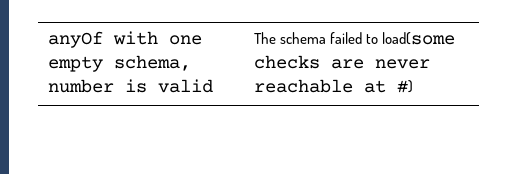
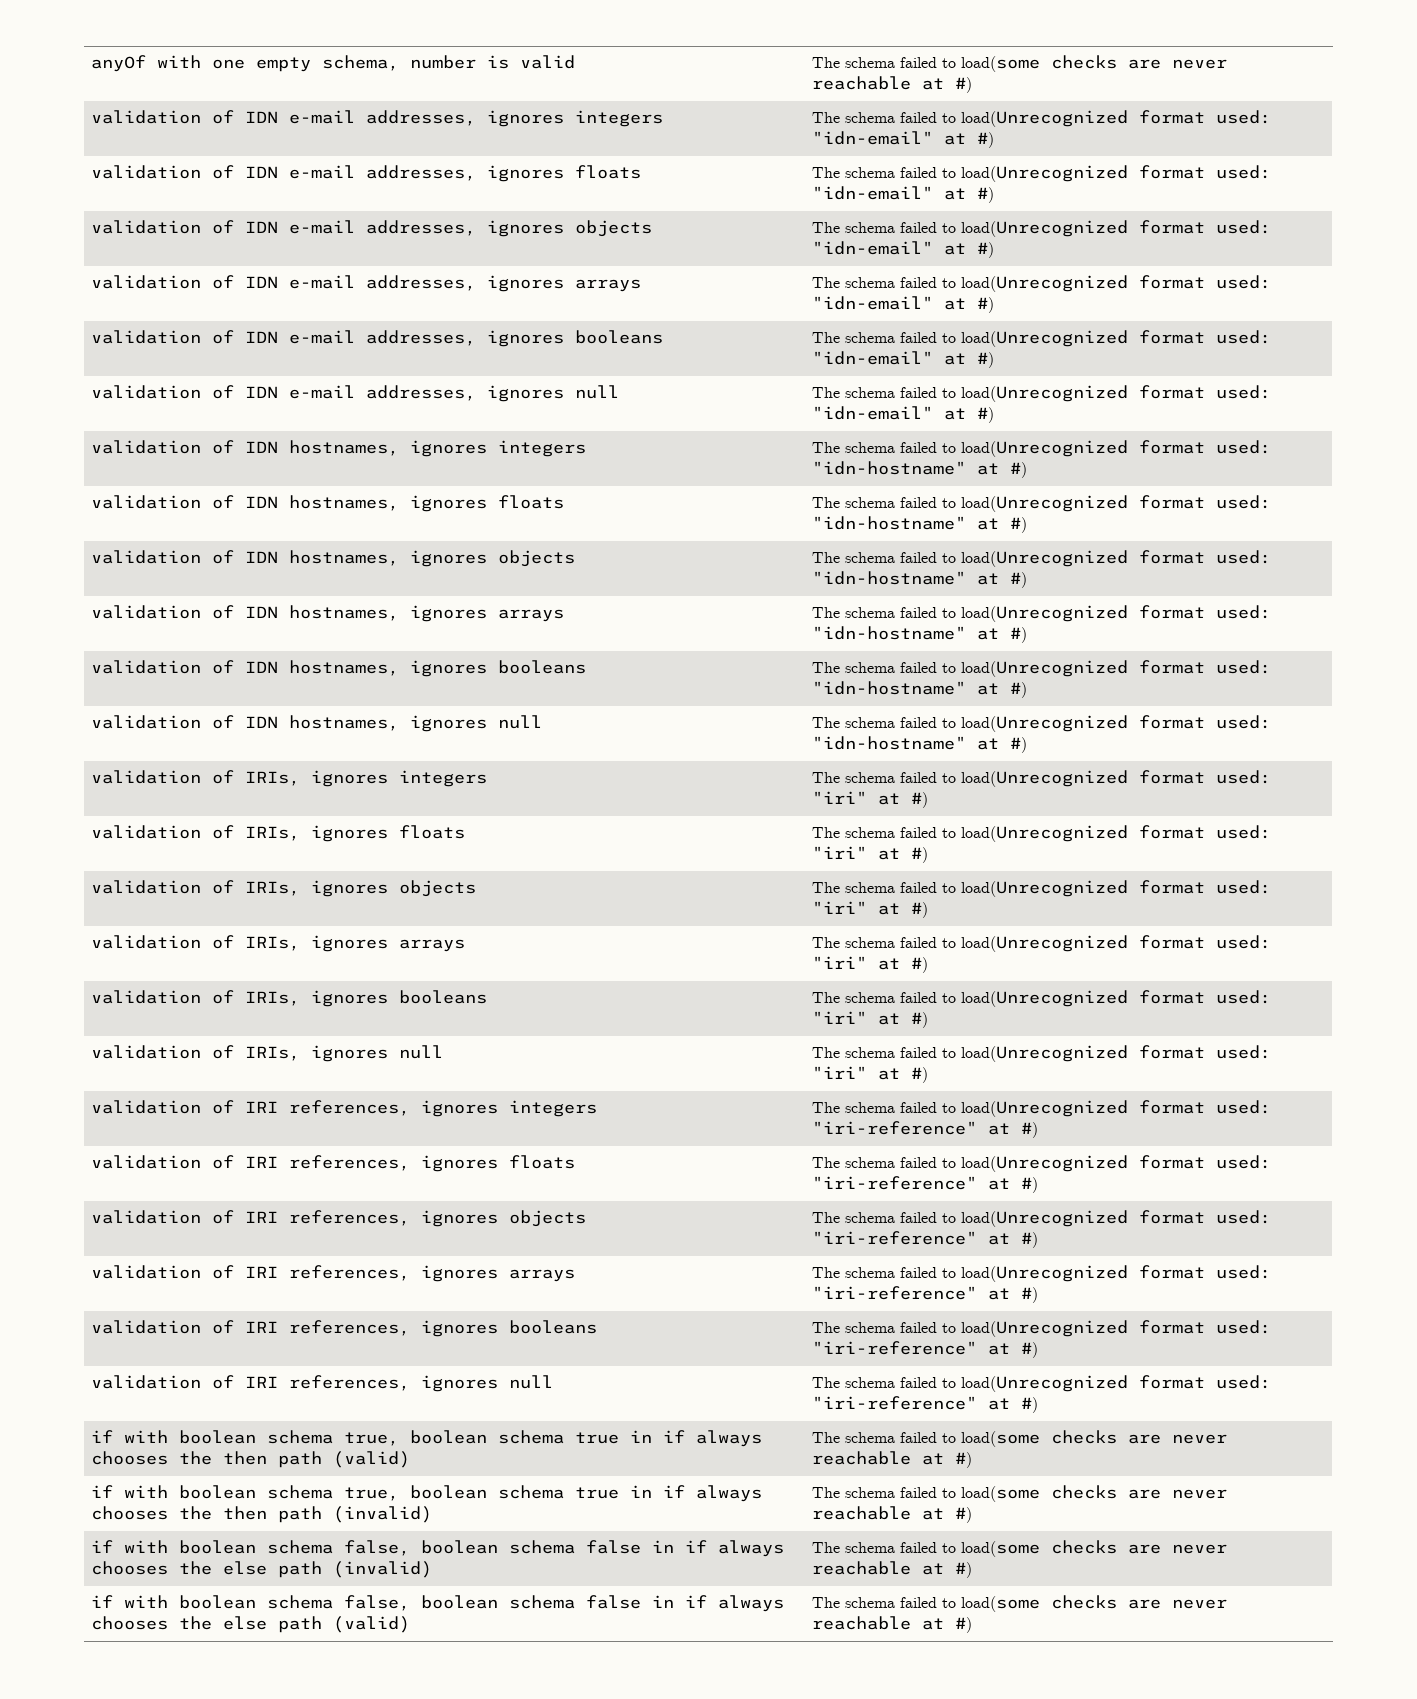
(413, 86) none -> [90,110,663,127] [811,110,1271,127] [811,131,994,148] [90,165,641,182] [811,165,1271,182] [811,186,994,203] [90,220,652,237] [811,220,1271,237] [811,241,994,258] [90,275,641,292] [811,275,1271,292] [811,296,994,313] [90,330,663,347] [811,330,1271,347] [811,351,994,368] [90,385,619,402] [811,385,1271,402] [811,406,994,423] [90,440,586,457] [811,440,1271,457] [811,461,1027,478] [90,495,564,512] [811,495,1271,512] [811,516,1027,533] [90,550,575,567] [811,550,1271,567] [811,571,1027,588] [90,605,564,622] [811,605,1271,622] [811,626,1027,643] [90,660,586,677] [811,660,1271,677] [811,681,1027,698] [90,715,542,732] [811,715,1271,732] [811,736,1027,753] [90,770,487,787] [811,770,1271,787] [811,791,928,808] [90,825,465,842] [811,825,1271,842] [811,846,928,863] [90,880,476,897] [811,880,1271,897] [811,901,928,918] [90,935,465,952] [811,935,1271,952] [811,956,928,973] [90,990,487,1007] [811,990,1271,1007] [811,1011,928,1028] [90,1045,443,1062] [811,1045,1271,1062] [811,1066,928,1083] [90,1100,597,1117] [811,1100,1271,1117] [811,1121,1038,1138] [90,1155,575,1172] [811,1155,1271,1172] [811,1176,1038,1193] [90,1210,586,1227] [811,1210,1271,1227] [811,1231,1038,1248] [90,1265,575,1282] [811,1265,1271,1282] [811,1286,1038,1303] [90,1320,597,1337] [811,1320,1271,1337] [811,1341,1038,1358] [90,1375,553,1392] [811,1375,1271,1392] [811,1396,1038,1413] [90,1430,762,1447] [90,1451,410,1468] [811,1430,1227,1447] [811,1451,972,1468] [90,1485,762,1502] [90,1506,432,1523] [811,1485,1227,1502] [811,1506,972,1523] [90,1540,784,1557] [90,1561,432,1578] [811,1540,1227,1557] [811,1561,972,1578] [90,1595,784,1612] [90,1616,410,1633] [811,1595,1227,1612] [811,1616,972,1633] // validation of IDN e-mail addresses, ignores integers | The schema failed to load(Unrecognized format used: "idn-email" at #) // validation of IDN e-mail addresses, ignores floats | The schema failed to load(Unrecognized format used: "idn-email" at #) // validation of IDN e-mail addresses, ignores objects | The schema failed to load(Unrecognized format used: "idn-email" at #) // validation of IDN e-mail addresses, ignores arrays | The schema failed to load(Unrecognized format used: "idn-email" at #) // validation of IDN e-mail addresses, ignores booleans | The schema failed to load(Unrecognized format used: "idn-email" at #) // validation of IDN e-mail addresses, ignores null | The schema failed to load(Unrecognized format used: "idn-email" at #) // validation of IDN hostnames, ignores integers | The schema failed to load(Unrecognized format used: "idn-hostname" at #) // validation of IDN hostnames, ignores floats | The schema failed to load(Unrecognized format used: "idn-hostname" at #) // validation of IDN hostnames, ignores objects | The schema failed to load(Unrecognized format used: "idn-hostname" at #) // validation of IDN hostnames, ignores arrays | The schema failed to load(Unrecognized format used: "idn-hostname" at #) // validation of IDN hostnames, ignores booleans | The schema failed to load(Unrecognized format used: "idn-hostname" at #) // validation of IDN hostnames, ignores null | The schema failed to load(Unrecognized format used: "idn-hostname" at #) // validation of IRIs, ignores integers | The schema failed to load(Unrecognized format used: "iri" at #) // validation of IRIs, ignores floats | The schema failed to load(Unrecognized format used: "iri" at #) // validation of IRIs, ignores objects | The schema failed to load(Unrecognized format used: "iri" at #) // validation of IRIs, ignores arrays | The schema failed to load(Unrecognized format used: "iri" at #) // validation of IRIs, ignores booleans | The schema failed to load(Unrecognized format used: "iri" at #) // validation of IRIs, ignores null | The schema failed to load(Unrecognized format used: "iri" at #) // validation of IRI references, ignores integers | The schema failed to load(Unrecognized format used: "iri-reference" at #) // validation of IRI references, ignores floats | The schema failed to load(Unrecognized format used: "iri-reference" at #) // validation of IRI references, ignores objects | The schema failed to load(Unrecognized format used: "iri-reference" at #) // validation of IRI references, ignores arrays | The schema failed to load(Unrecognized format used: "iri-reference" at #) // validation of IRI references, ignores booleans | The schema failed to load(Unrecognized format used: "iri-reference" at #) // validation of IRI references, ignores null | The schema failed to load(Unrecognized format used: "iri-reference" at #) // if with boolean schema true, boolean schema true in if always chooses the then path (valid) | The schema failed to load(some checks are never reachable at #) // if with boolean schema true, boolean schema true in if always chooses the then path (invalid) | The schema failed to load(some checks are never reachable at #) // if with boolean schema false, boolean schema false in if always chooses the else path (invalid) | The schema failed to load(some checks are never reachable at #) // if with boolean schema false, boolean schema false in if always chooses the else path (valid) | The schema failed to load(some checks are never reachable at #)

